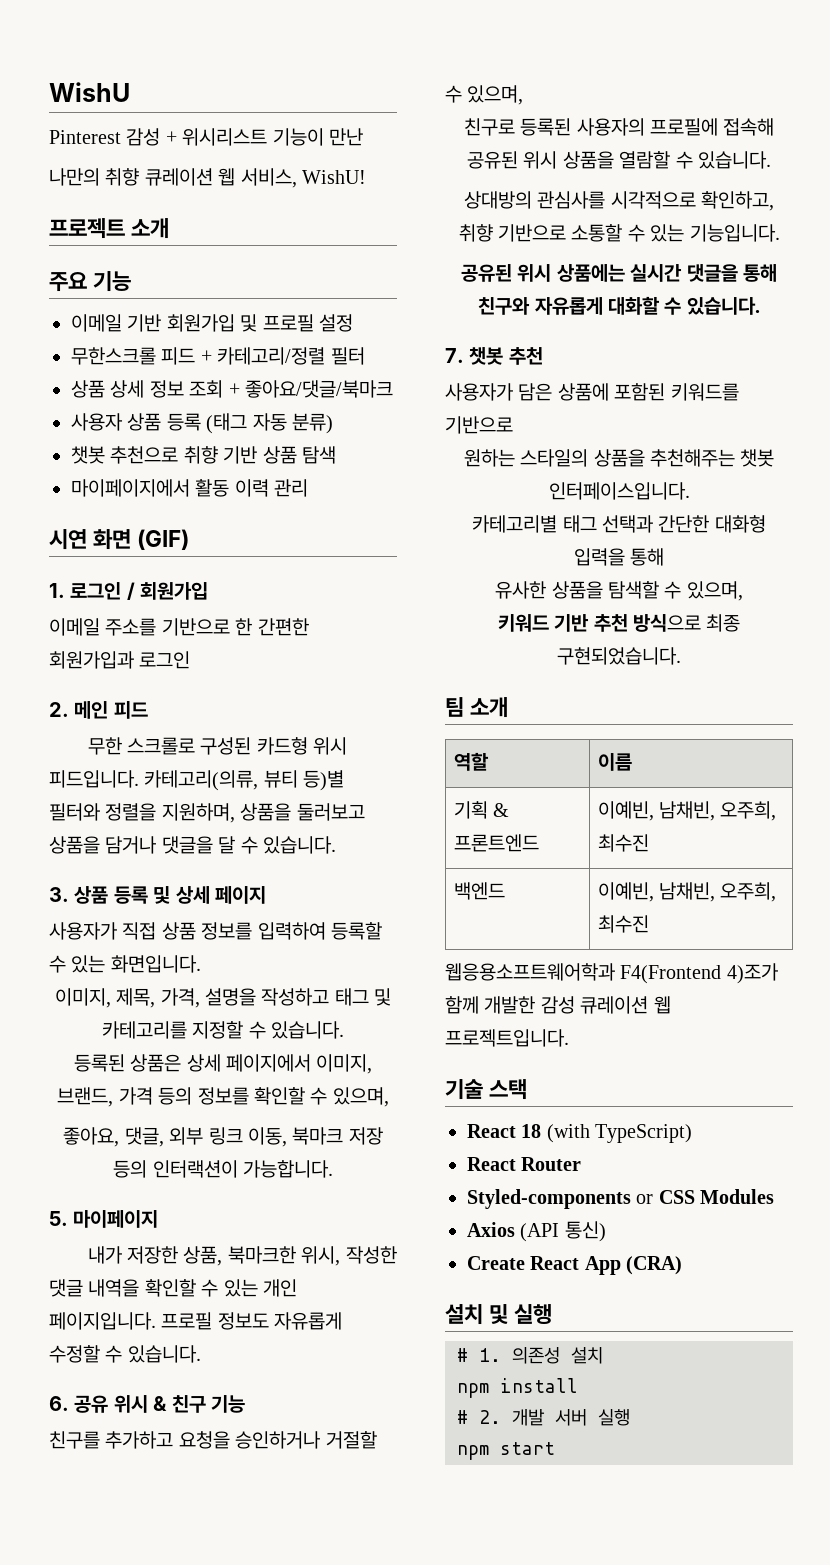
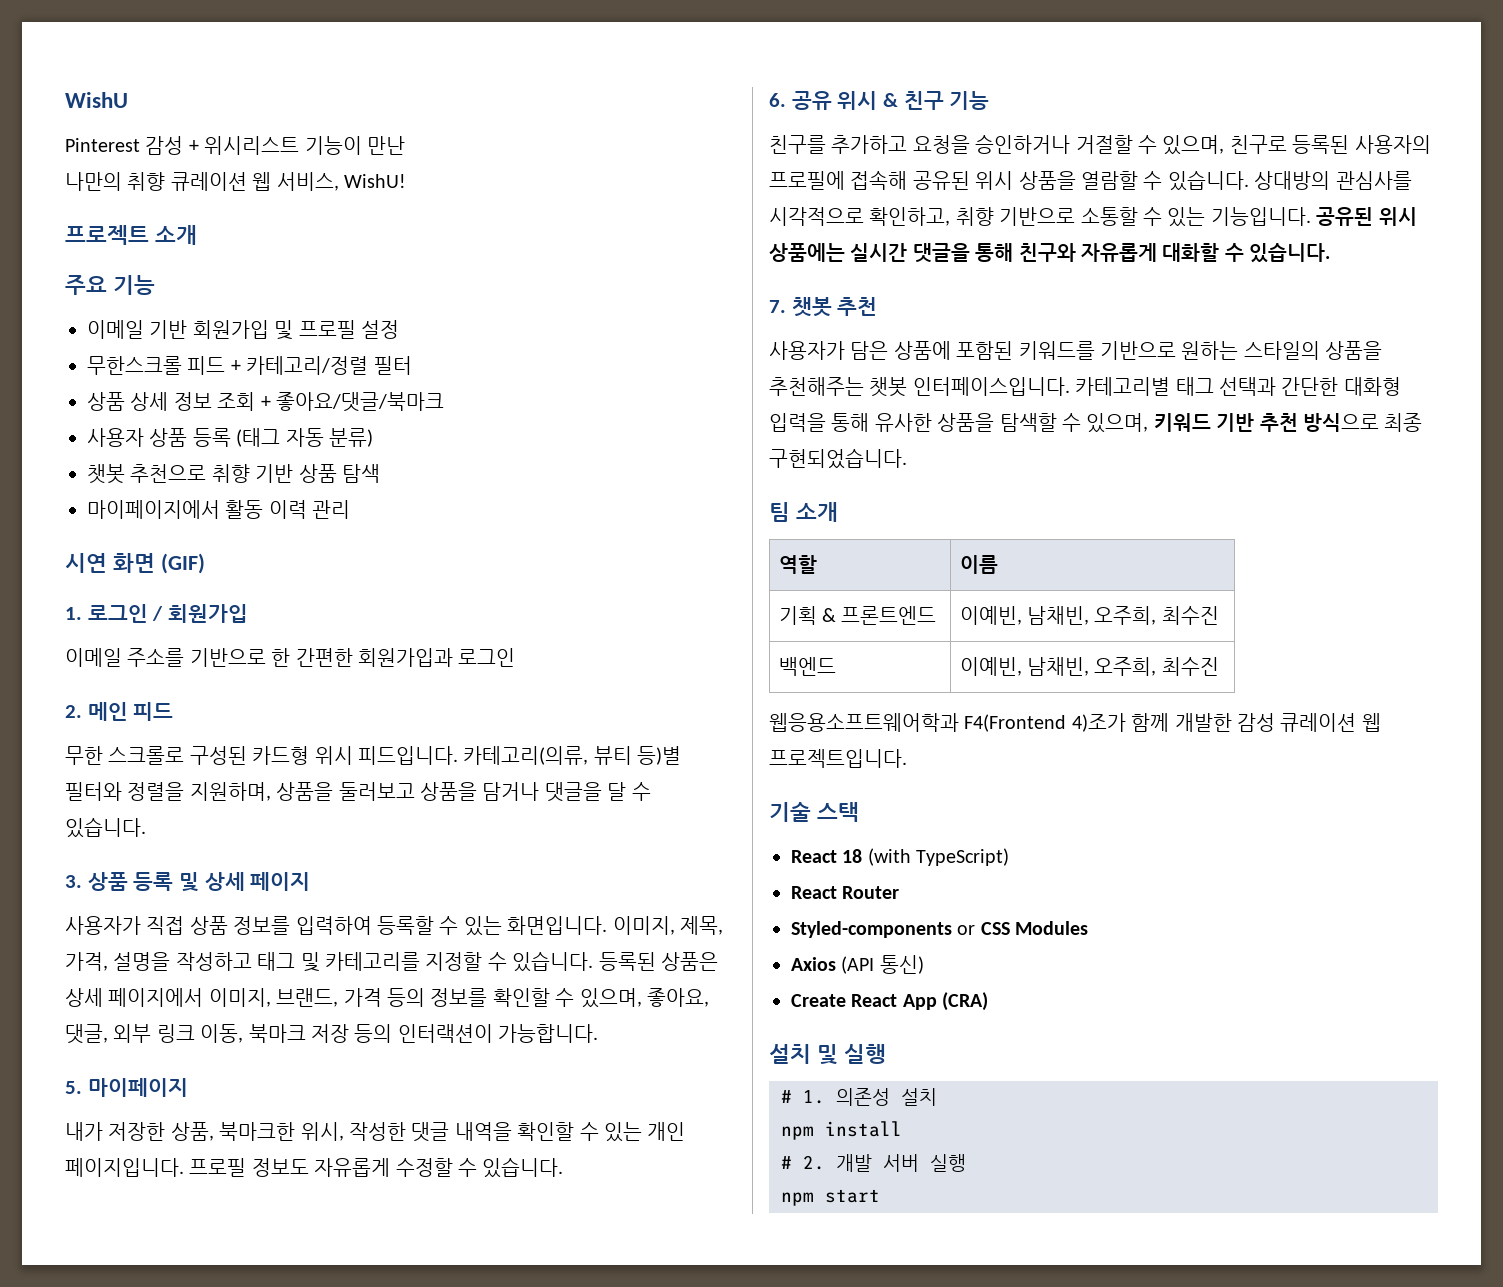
(201, 964) // -> (608, 925) none
(345, 1030) // -> (594, 961) none
(389, 1097) // -> (642, 998) none
(524, 95) // -> (1225, 145) none
(771, 160) // -> (1249, 180) none
(780, 233) // -> (1311, 216) none
(513, 425) // -> (1176, 350) none
(690, 491) // -> (1070, 386) none
(665, 557) // -> (870, 422) none
(743, 591) // -> (1149, 423) none

